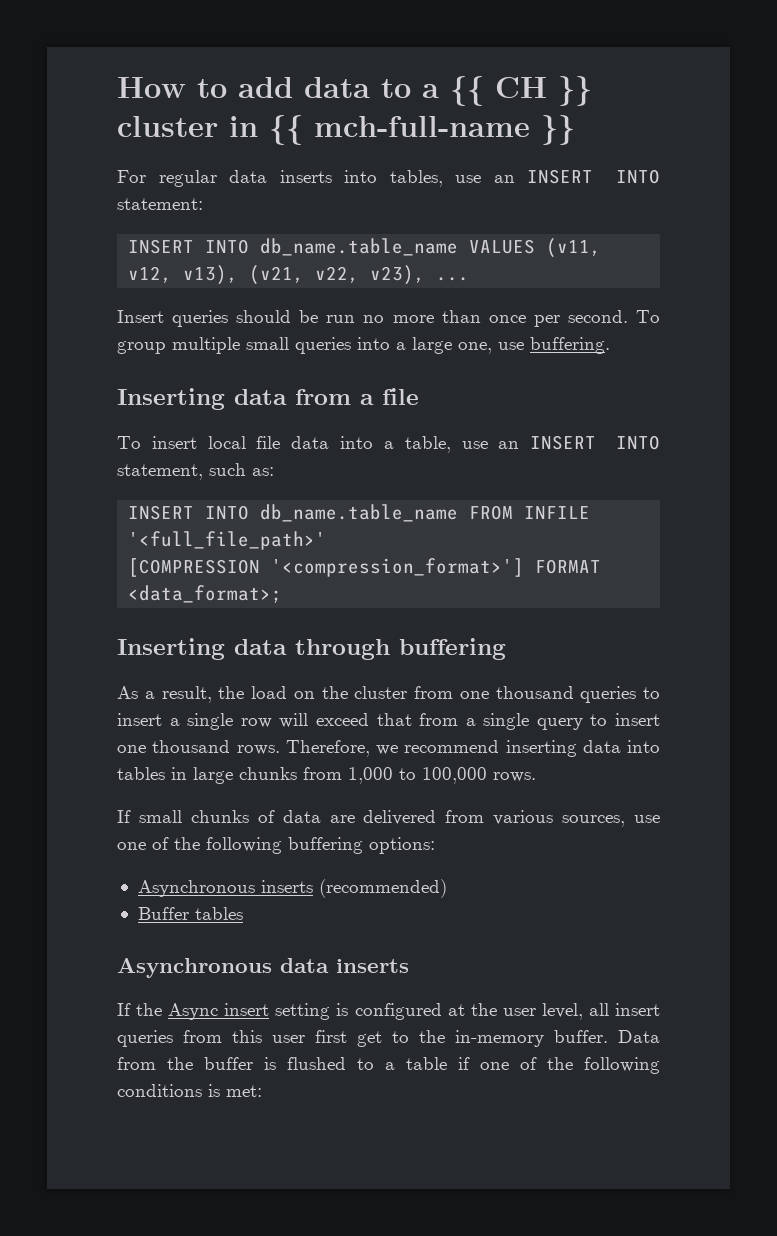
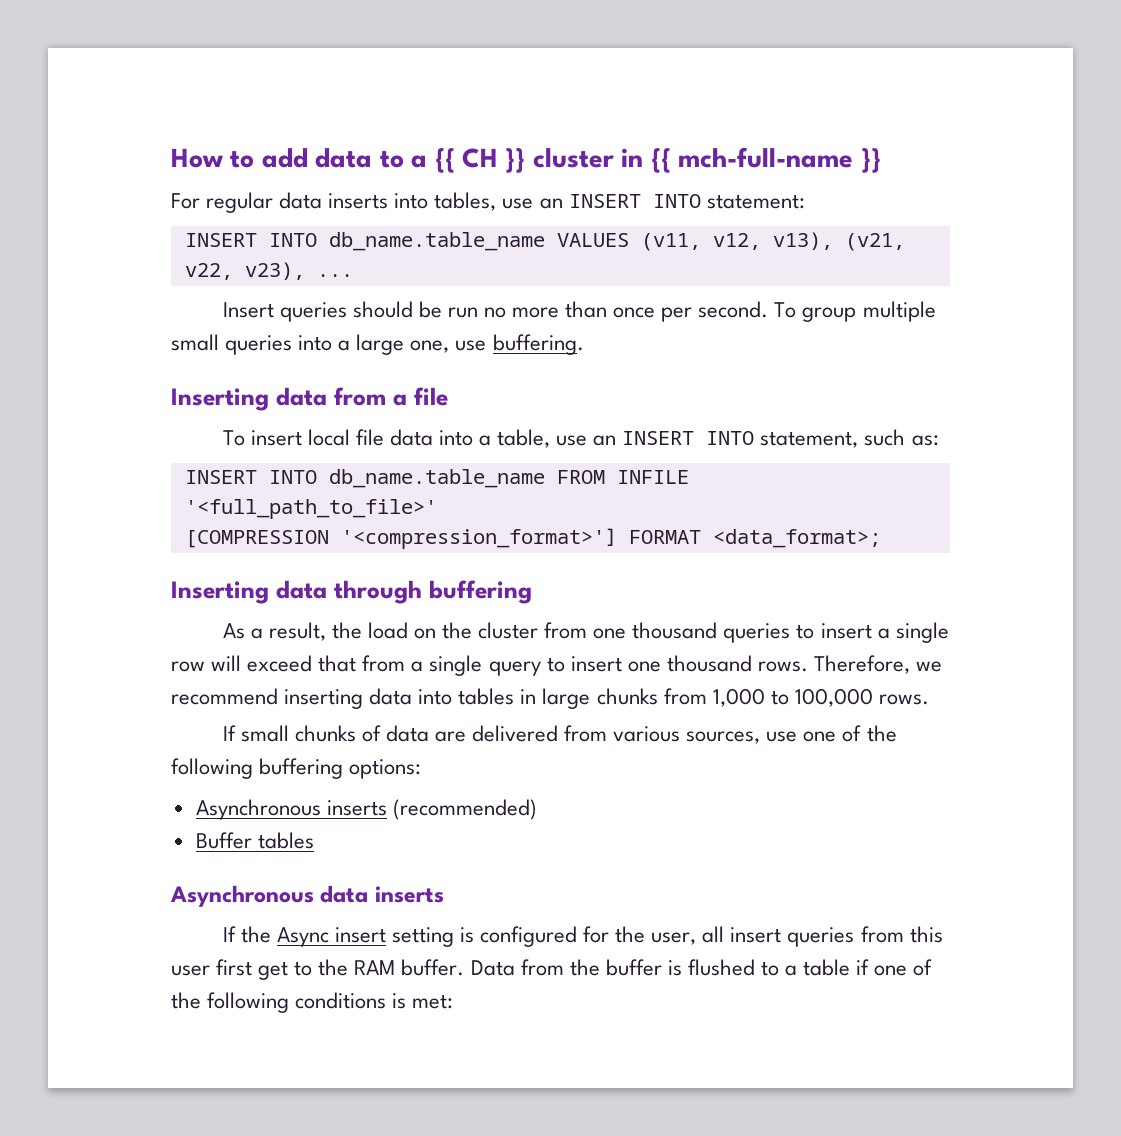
[128,531,327,550] '<full_file_path>' -> [184,499,437,519] '<full_path_to_file>'
[447,1003,583,1020] at the user level, -> [583,926,697,945] for the user,
[455,1030,544,1047] in-memory -> [354,960,396,975] RAM

